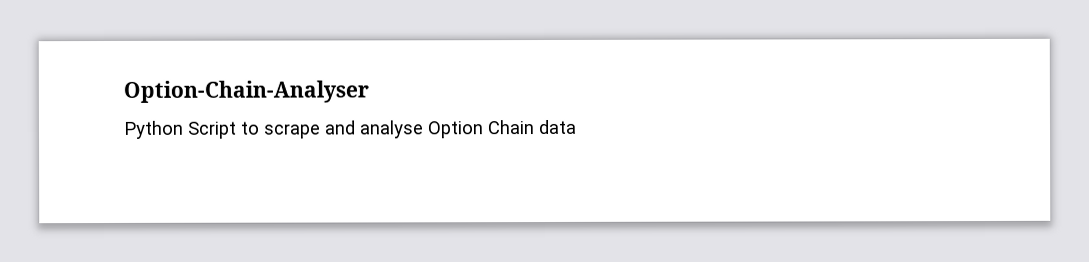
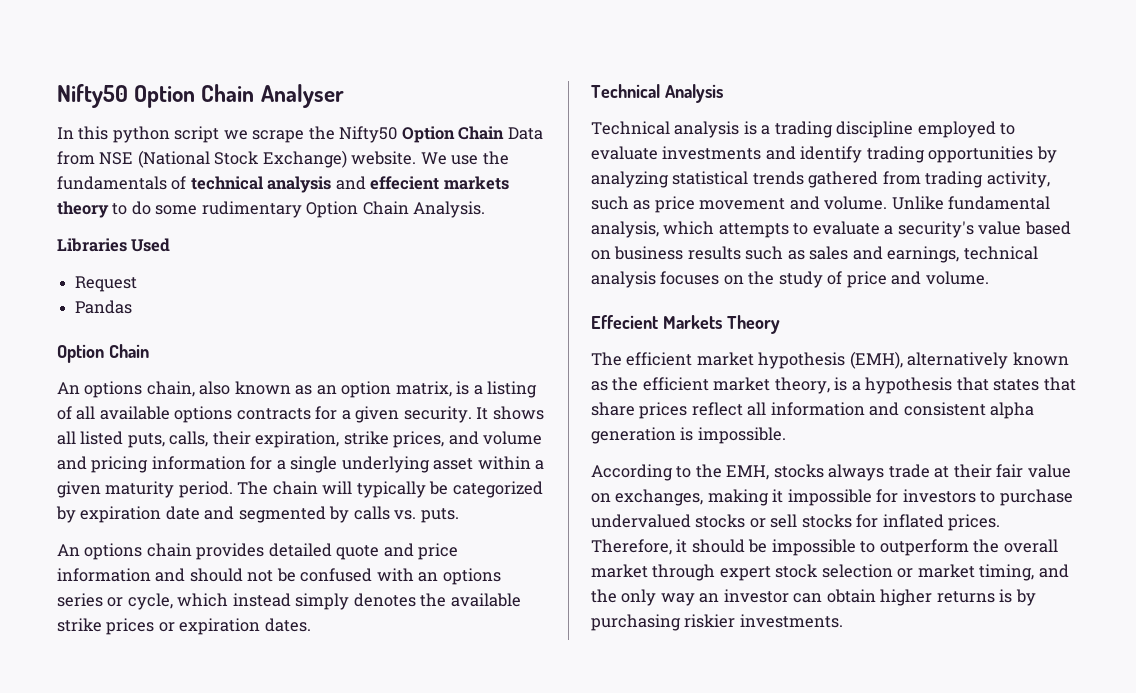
[123,80,369,103] [123,119,577,139] Option-Chain-Analyser // Python Script to scrape and analyse Option Chain data -> [57,84,344,108] [57,126,543,143] [57,150,509,168] [57,176,509,193] [57,201,486,218] [57,238,171,252] [75,276,138,292] [75,300,133,314] [57,344,149,363] [57,381,538,398] [57,406,544,423] [57,431,543,448] [57,456,545,473] [57,481,543,498] [56,506,459,523] [57,543,459,560] [57,568,501,585] [57,593,521,610] [57,618,311,635] [591,84,723,103] [591,121,1016,138] [591,146,1057,163] [591,171,1050,188] [591,196,1051,213] [591,221,1071,238] [591,246,1038,263] [591,271,989,288] [591,315,780,334] [591,351,1069,369] [591,377,1076,394] [591,402,1035,419] [591,427,786,444] [591,464,1071,481] [591,489,1073,506] [591,514,1001,531] [591,539,1058,556] [591,564,1069,581] [591,589,1036,606] [591,614,843,631] Nifty50 Option Chain Analyser // In this python script we scrape the Nifty50 Option Chain Data from NSE (National Stock Exchange) website. We use the fundamentals of technical analysis and effecient markets theory to do some rudimentary Option Chain Analysis. // Libraries Used // Request // Pandas // Option Chain // An options chain, also known as an option matrix, is a listing of all available options contracts for a given security. It shows all listed puts, calls, their expiration, strike prices, and volume and pricing information for a single underlying asset within a given maturity period. The chain will typically be categorized by expiration date and segmented by calls vs. puts. // An options chain provides detailed quote and price information and should not be confused with an options series or cycle, which instead simply denotes the available strike prices or expiration dates. // Technical Analysis // Technical analysis is a trading discipline employed to evaluate investments and identify trading opportunities by analyzing statistical trends gathered from trading activity, such as price movement and volume. Unlike fundamental analysis, which attempts to evaluate a security's value based on business results such as sales and earnings, technical analysis focuses on the study of price and volume. // Effecient Markets Theory // The efficient market hypothesis (EMH), alternatively known as the efficient market theory, is a hypothesis that states that share prices reflect all information and consistent alpha generation is impossible. // According to the EMH, stocks always trade at their fair value on exchanges, making it impossible for investors to purchase undervalued stocks or sell stocks for inflated prices. Therefore, it should be impossible to outperform the overall market through expert stock selection or market timing, and the only way an investor can obtain higher returns is by purchasing riskier investments.

